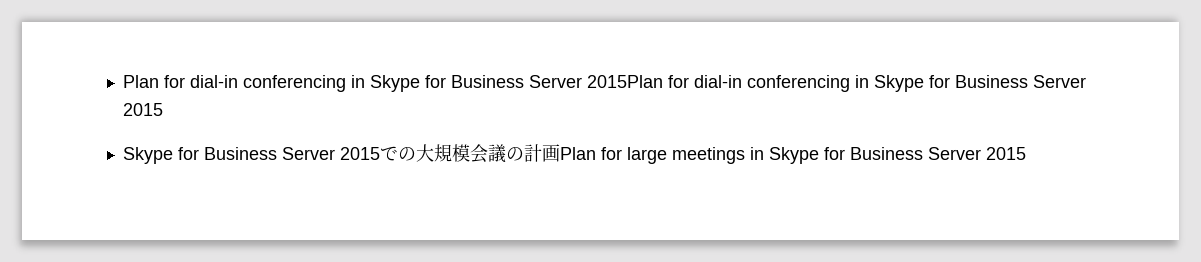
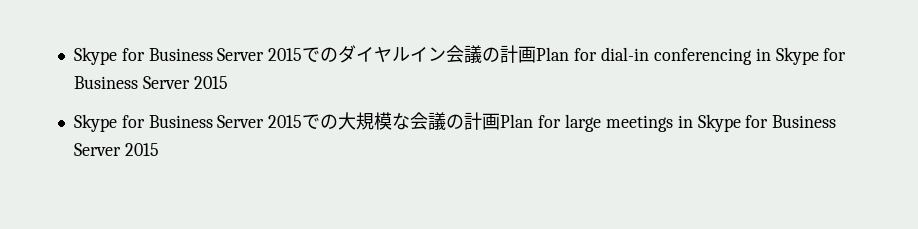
[122,75,663,92] Plan for dial-in conferencing in Skype for Business Server 2015Plan -> [73,45,570,65] Skype for Business Server 2015でのダイヤルイン会議の計画Plan
(470, 153) none -> [392,113,411,130] な

